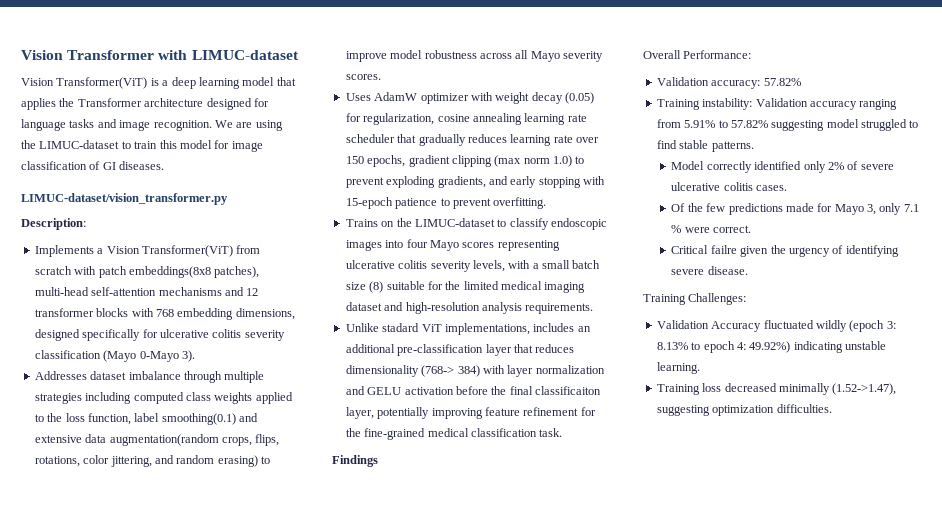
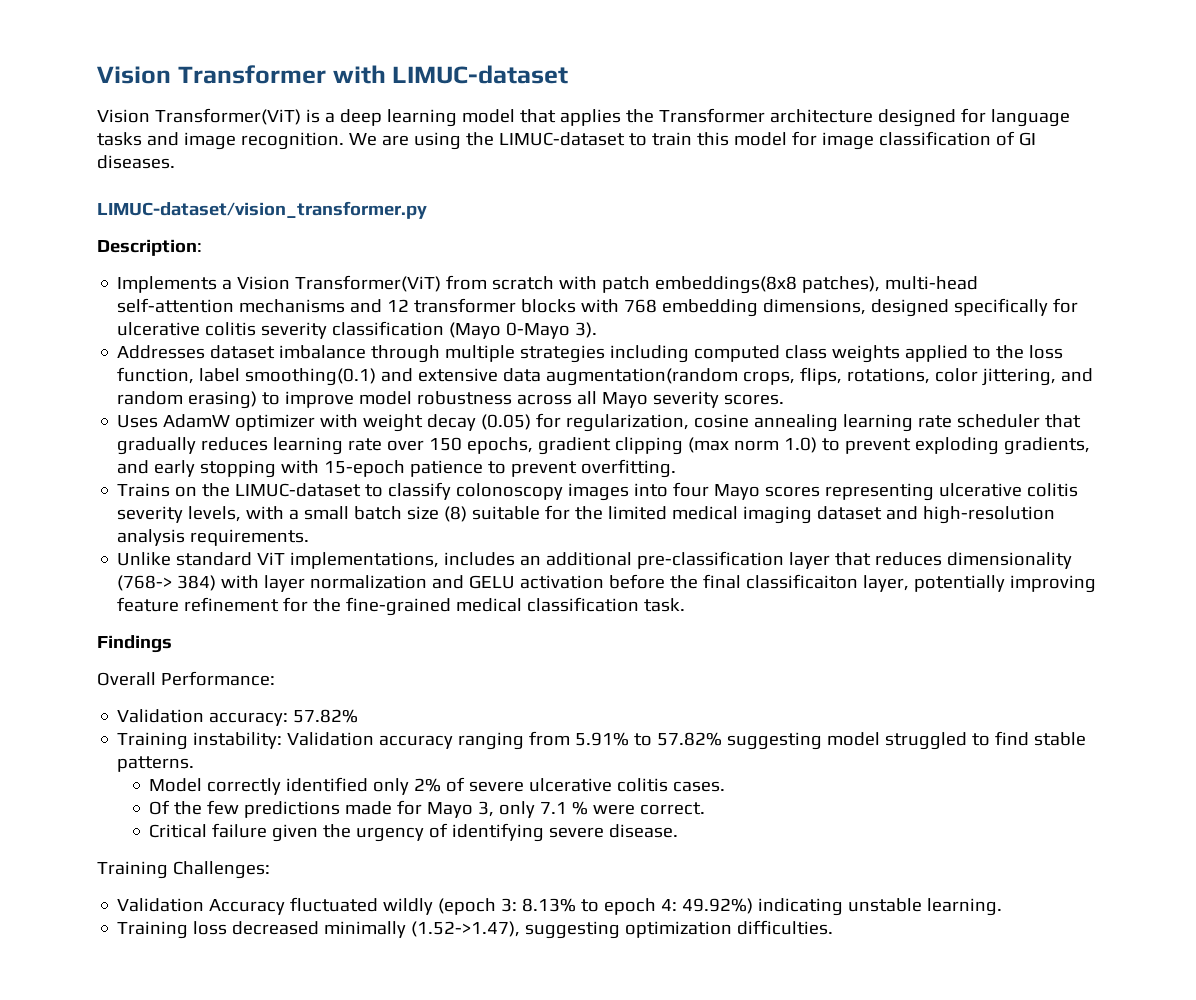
[551,218,607,230] endoscopic -> [456,483,564,500] colonoscopy
[382,323,420,332] stadard -> [176,552,253,566] standard
[710,245,737,254] failre -> [212,823,268,838] failure

